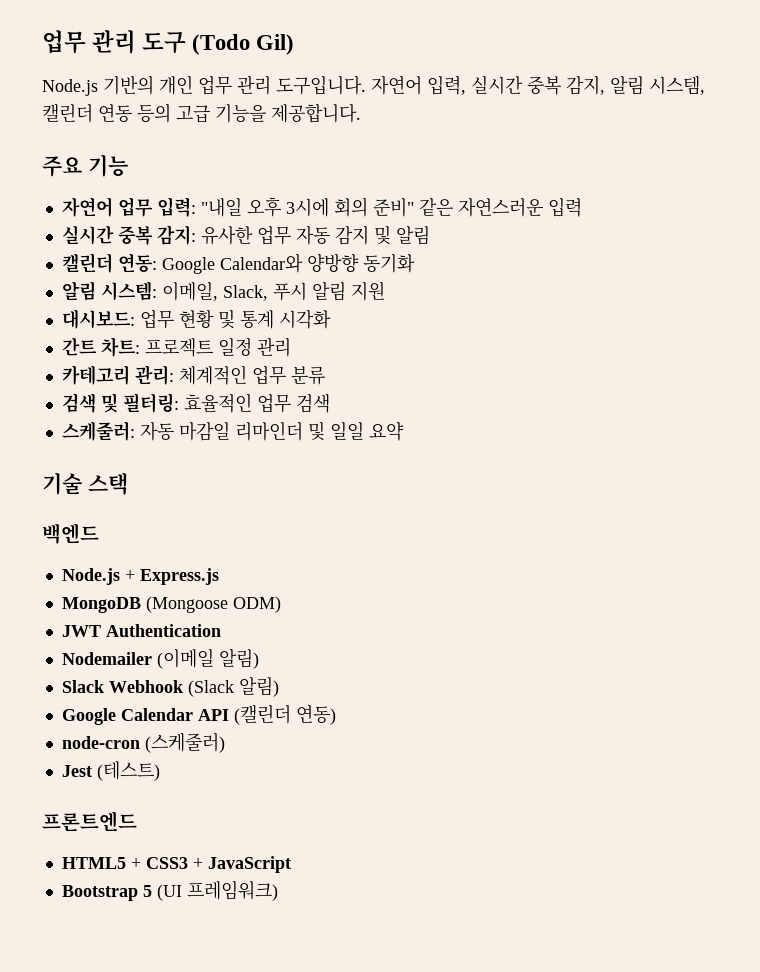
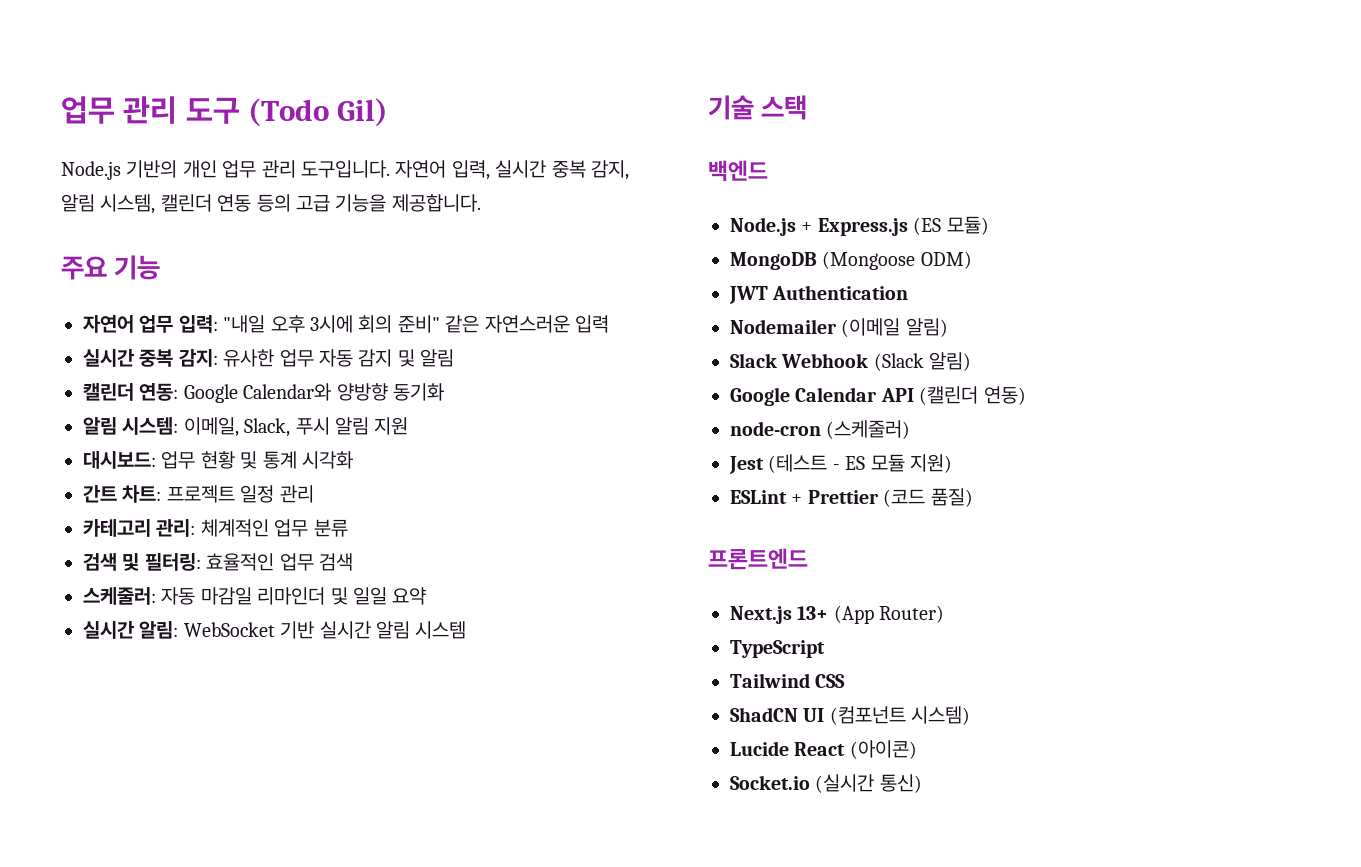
(404, 431) none -> [83,621,467,639] // 실시간 알림: WebSocket 기반 실시간 알림 시스템
(219, 576) none -> [913,216,989,235] (ES 모듈)
[96,761,160,781] [42,811,137,832] [61,856,291,873] [61,881,278,901] (테스트) // 프론트엔드 // HTML5 + CSS3 + JavaScript // Bootstrap 5 (UI 프레임워크) -> [768,454,952,473] [730,488,973,507] [708,548,808,570] [730,605,945,624] [730,640,825,658] [730,673,846,688] [730,706,971,725] [730,740,917,759] [730,774,922,793] (테스트 - ES 모듈 지원) // ESLint + Prettier (코드 품질) // 프론트엔드 // Next.js 13+ (App Router) // TypeScript // Tailwind CSS // ShadCN UI (컴포넌트 시스템) // Lucide React (아이콘) // Socket.io (실시간 통신)

